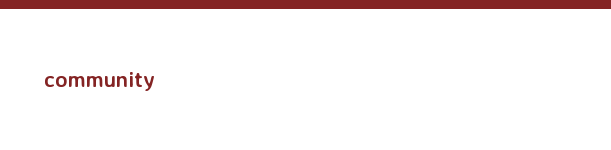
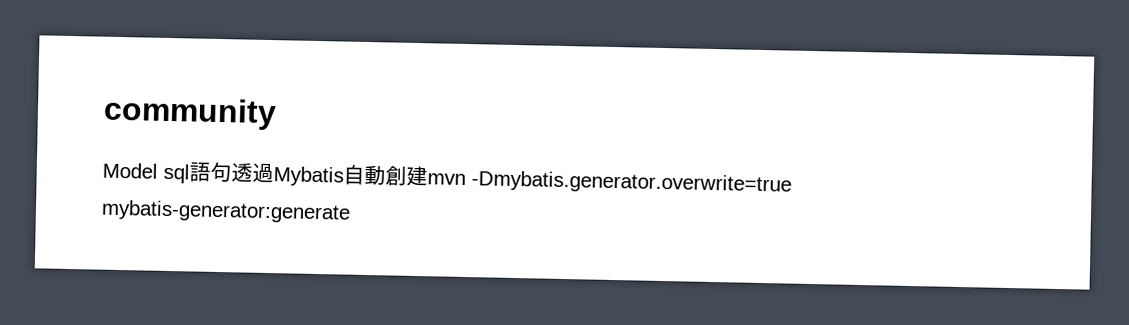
(155, 81) none -> [102,161,792,196] [101,199,351,224] // Model sql語句透過Mybatis自動創建mvn -Dmybatis.generator.overwrite=true mybatis-generator:generate

